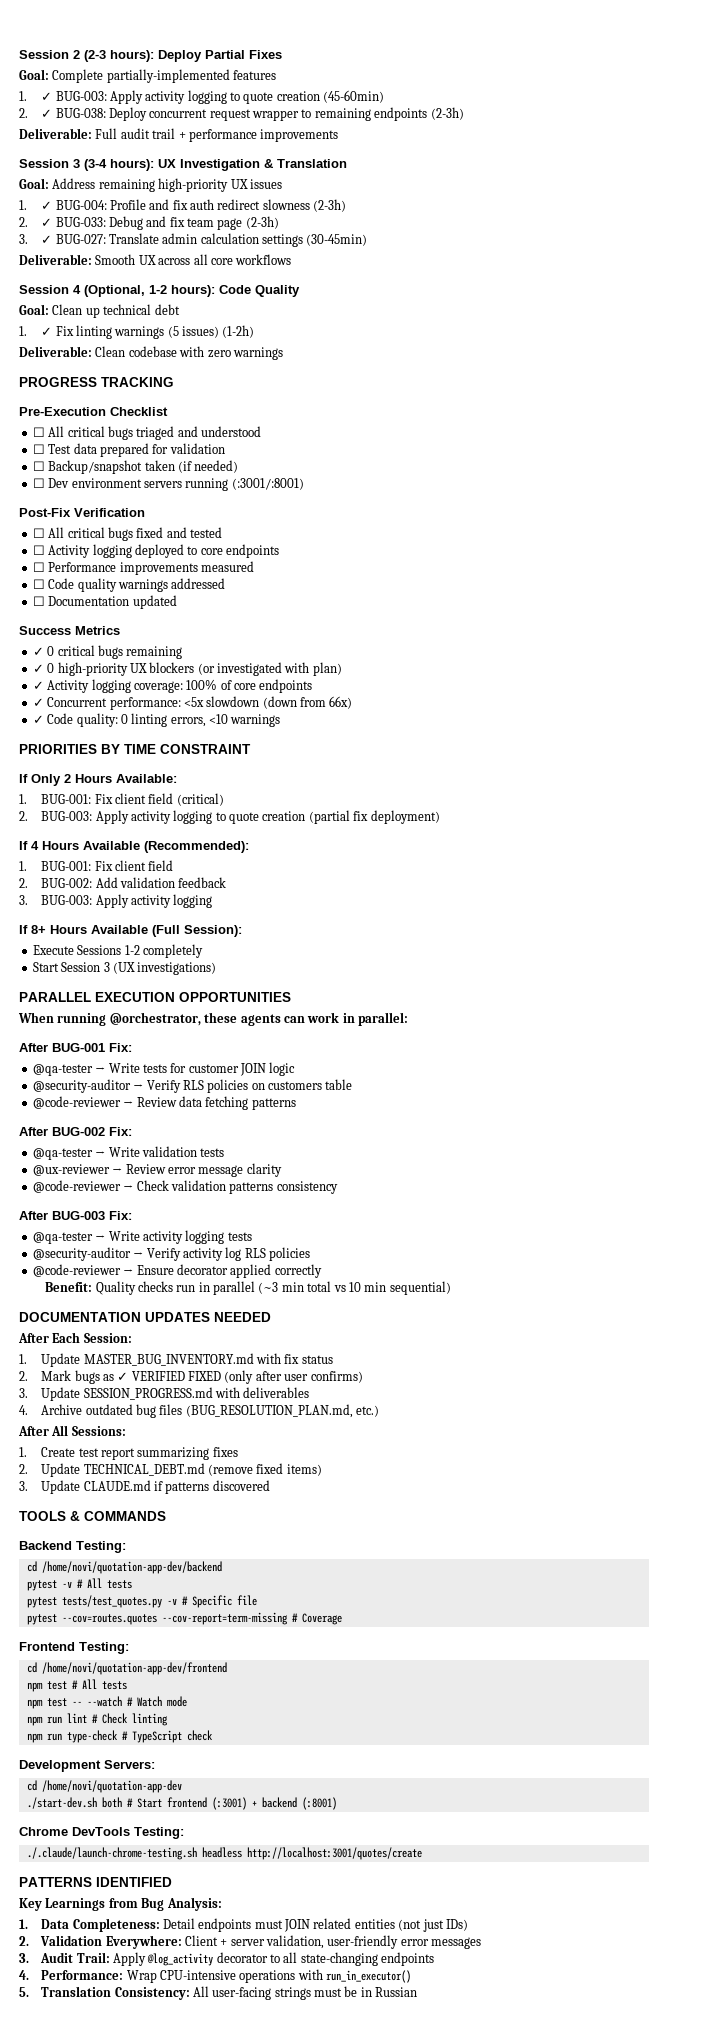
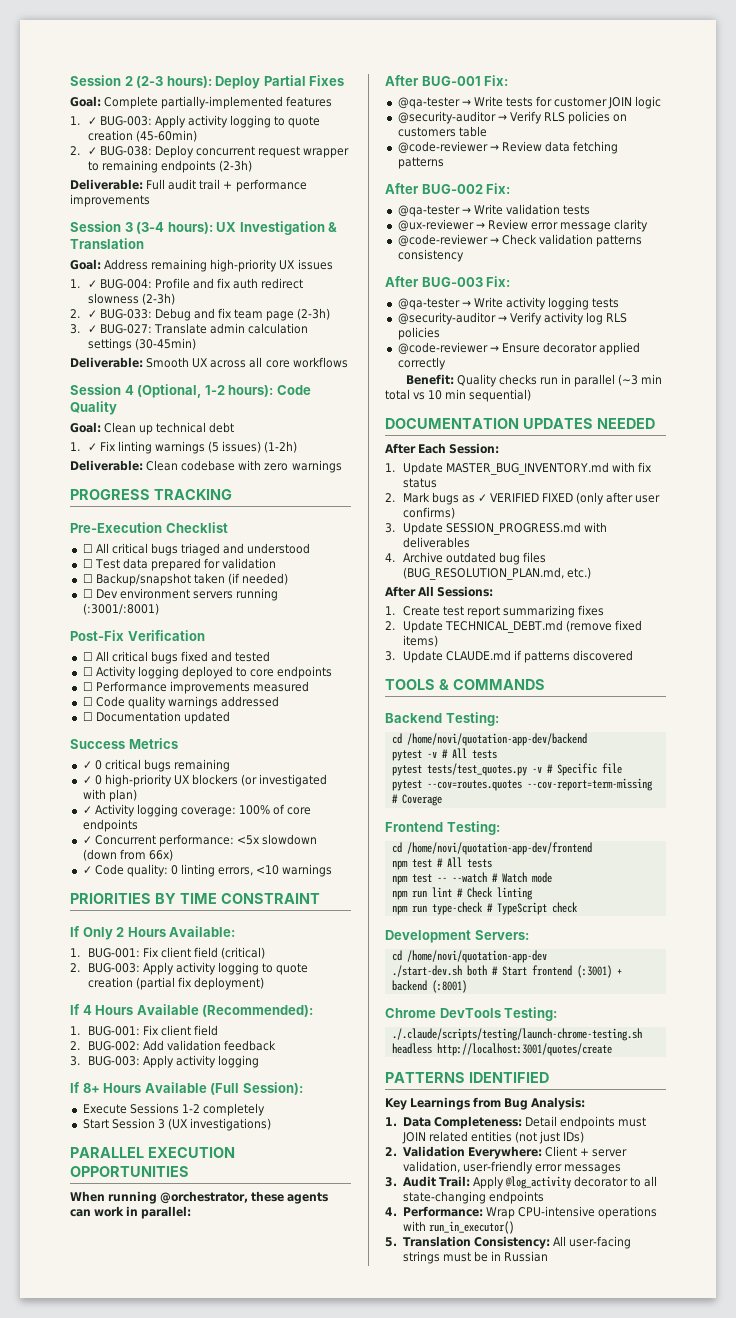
[26,1847,197,1860] ./.claude/launch-chrome-testing.sh -> [391,1028,642,1041] ./.claude/scripts/testing/launch-chrome-testing.sh

